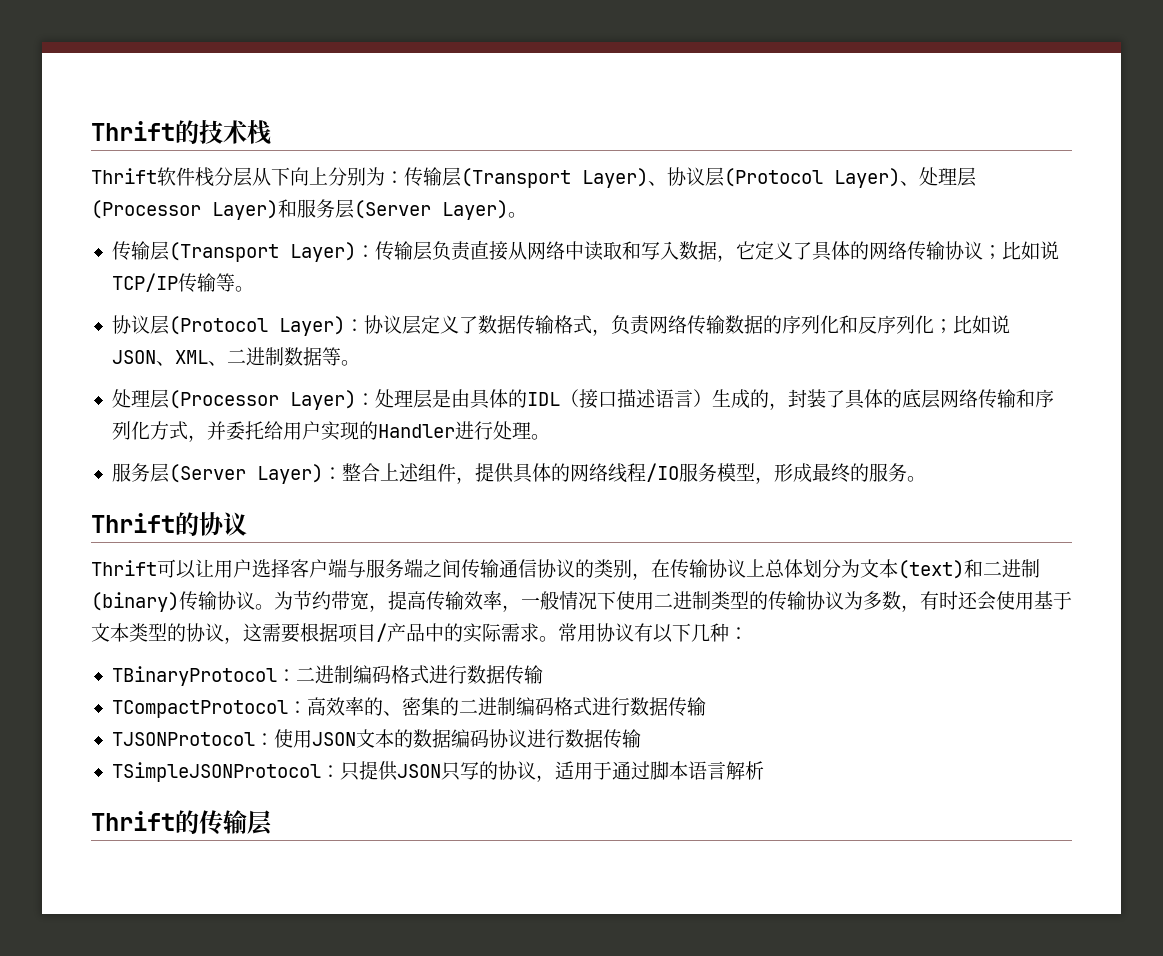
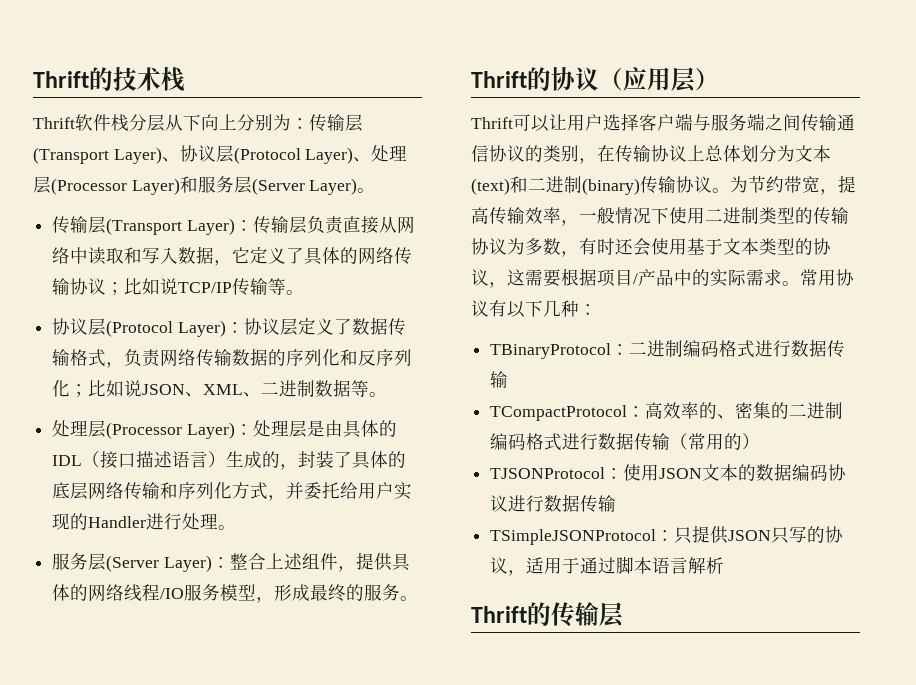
(247, 524) none -> [599,67,719,92] （应用层）
(706, 706) none -> [670,433,761,450] （常用的）

